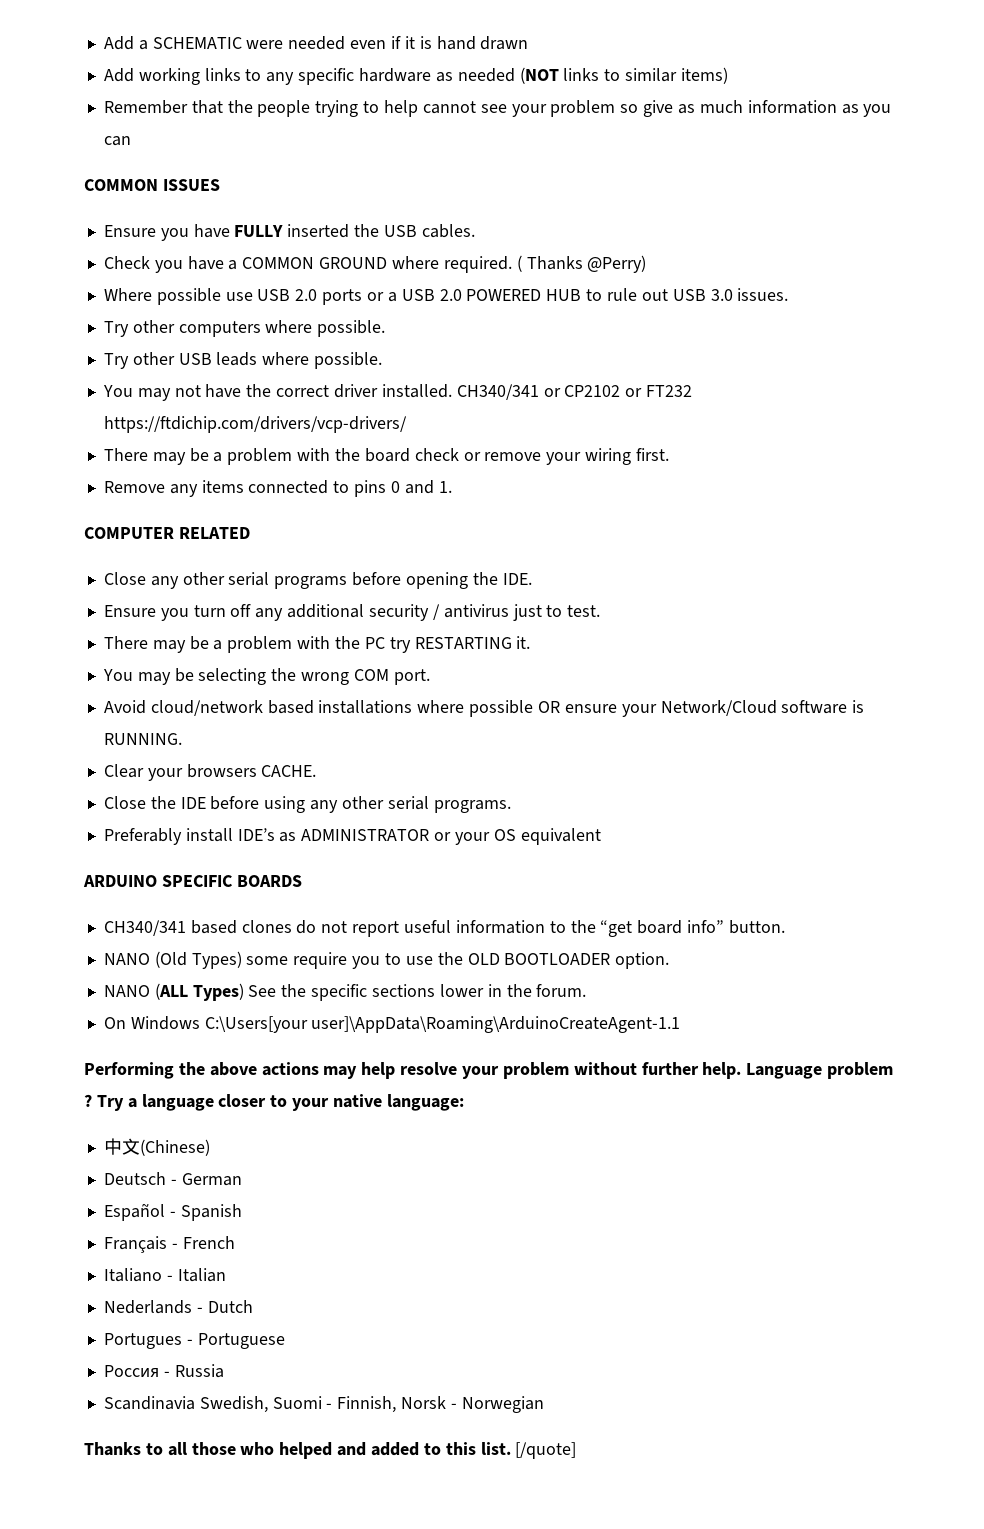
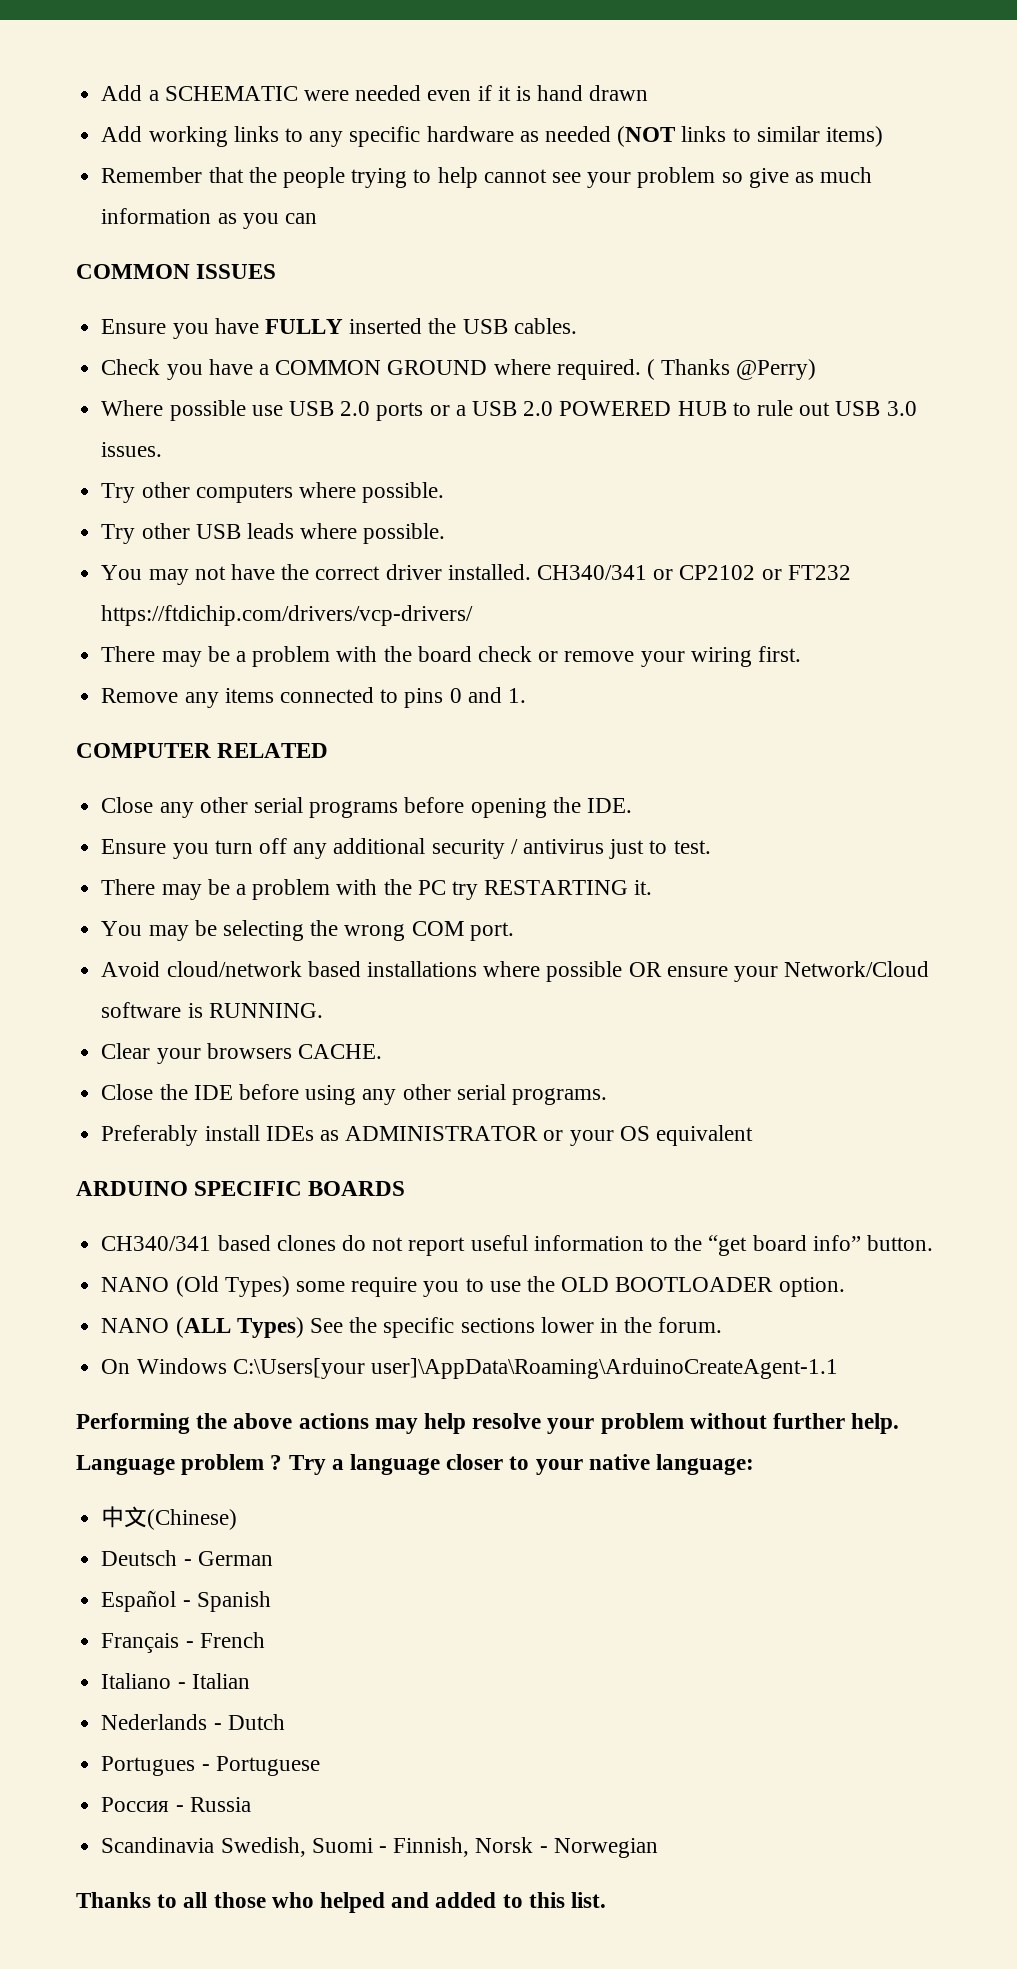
[237,828,275,841] IDE’s -> [265,1126,314,1141] IDEs
[515,1442,577,1459] [/quote] -> (607, 1900) none

